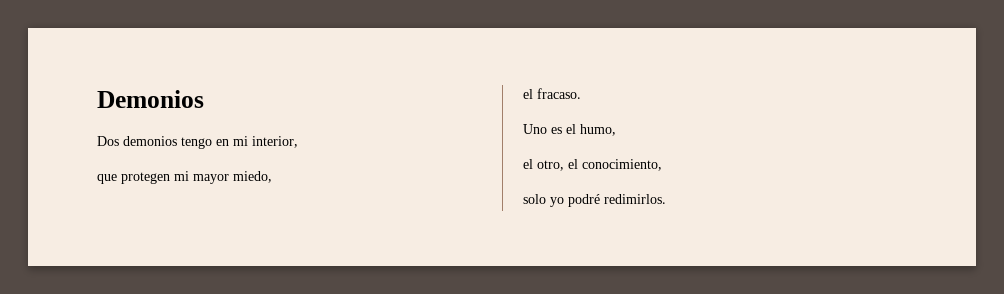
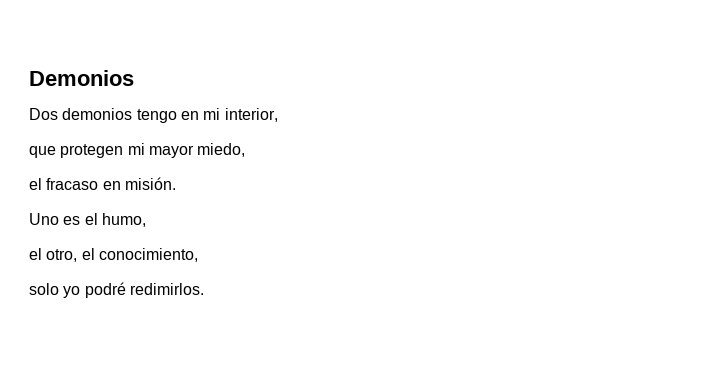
[537,88,581,99] fracaso. -> [46,177,176,190] fracaso en misión.

